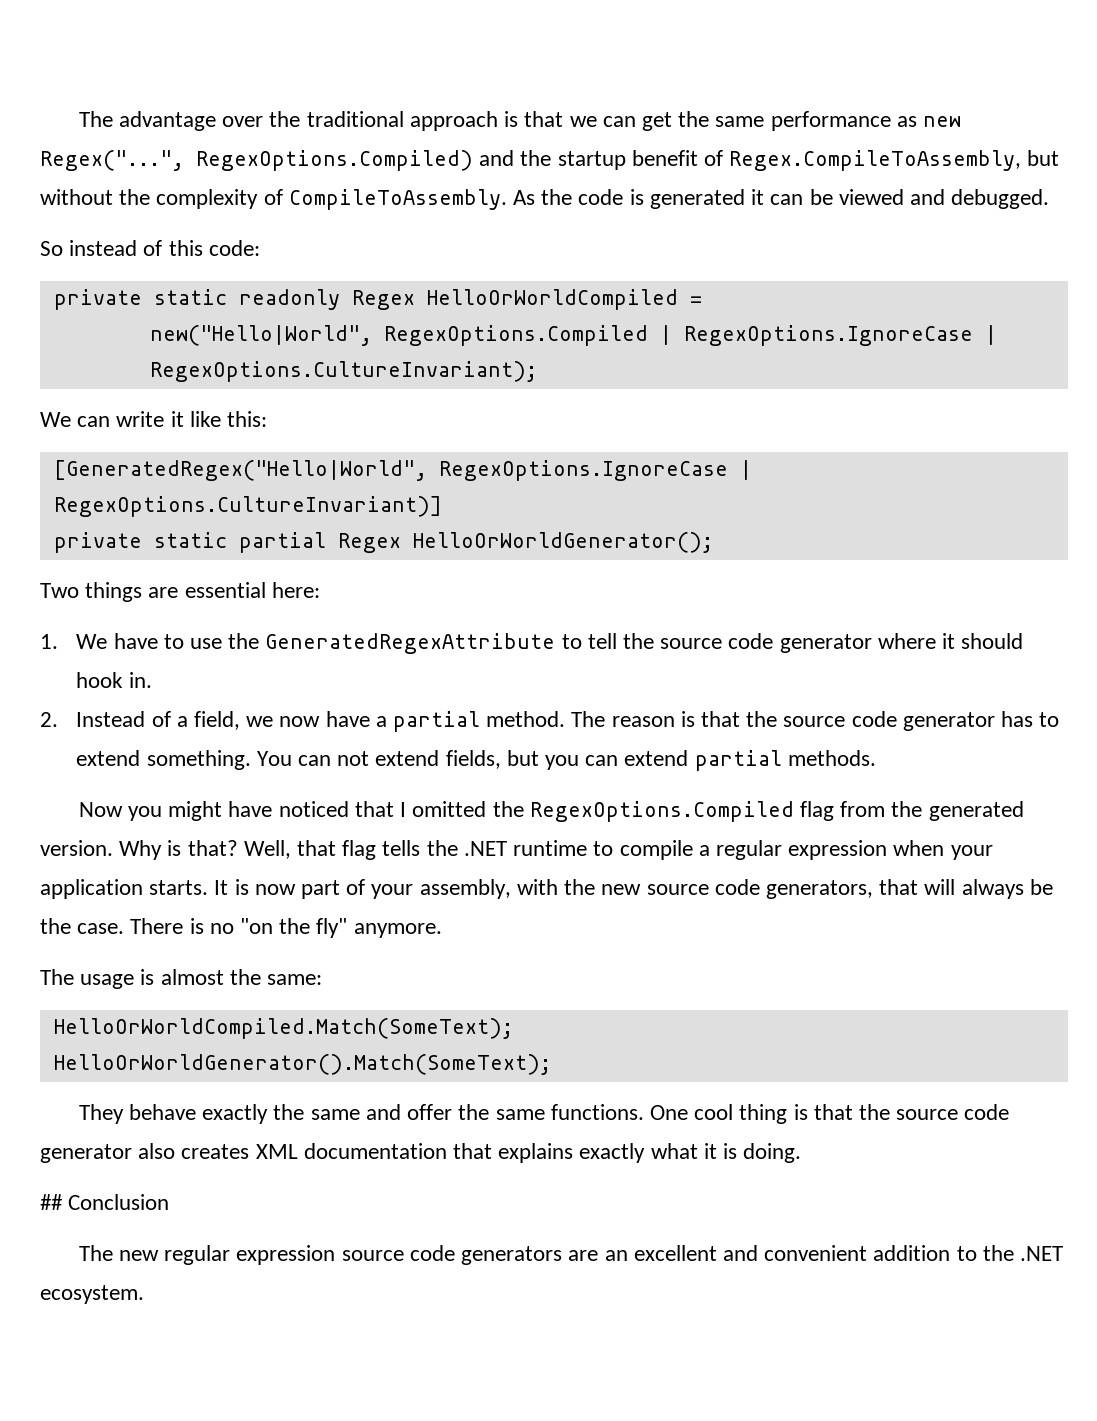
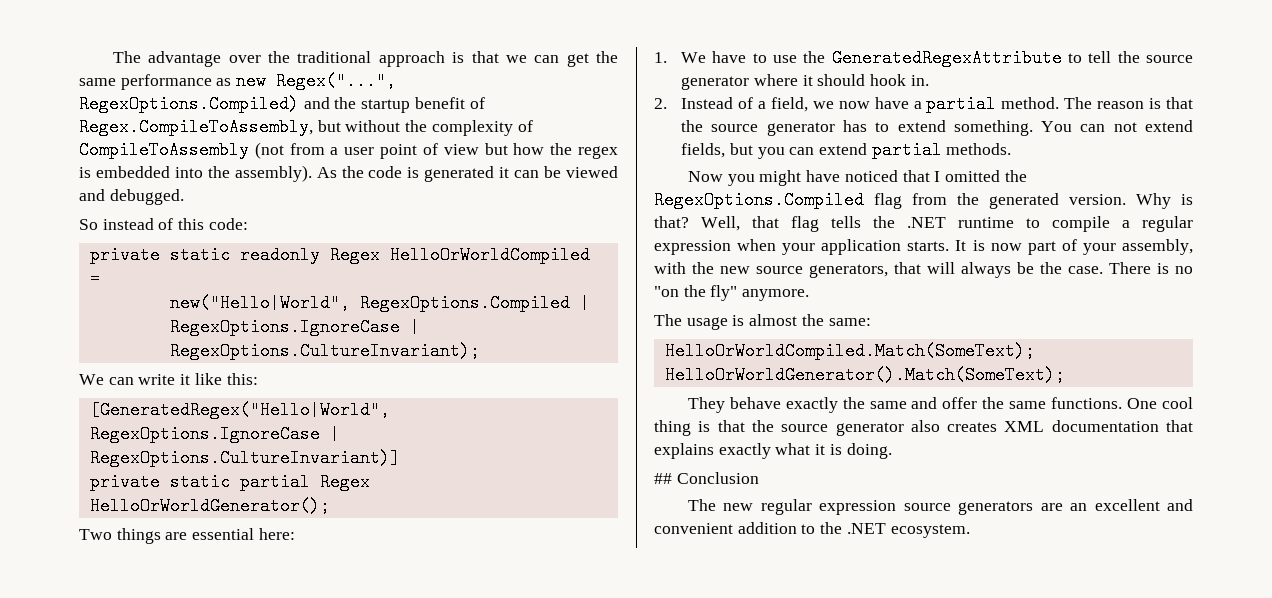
[288,189,507,210] CompileToAssembly. -> [79,141,618,159] [79,165,312,182] CompileToAssembly (not from a user point of view but how the regex is embedded into the assembly).
[728,633,774,649] code -> (1193, 59) none
[851,711,897,727] code -> (759, 128) none
[714,879,760,895] code -> (803, 270) none
[964,1104,1010,1120] code -> (829, 428) none
[409,1245,455,1261] code -> (951, 507) none

